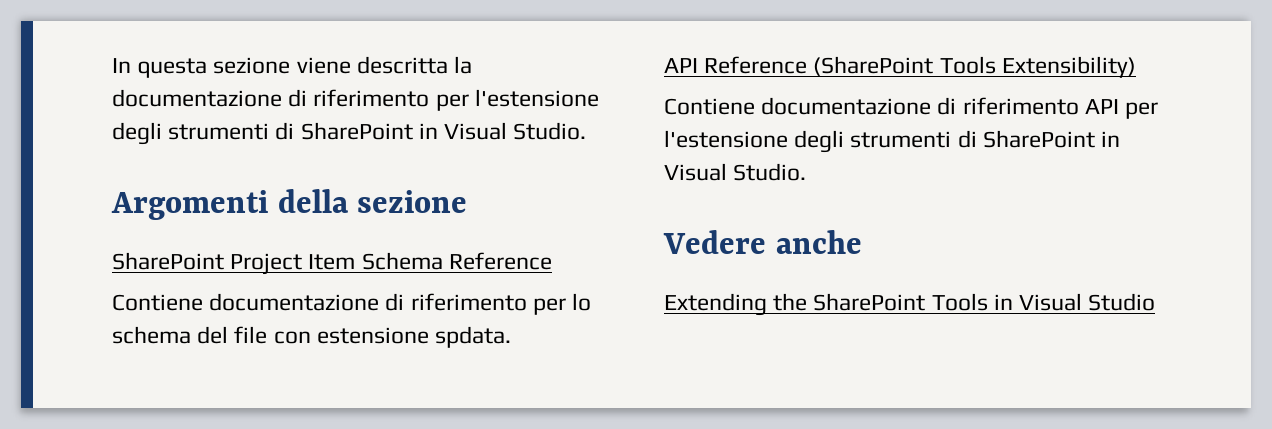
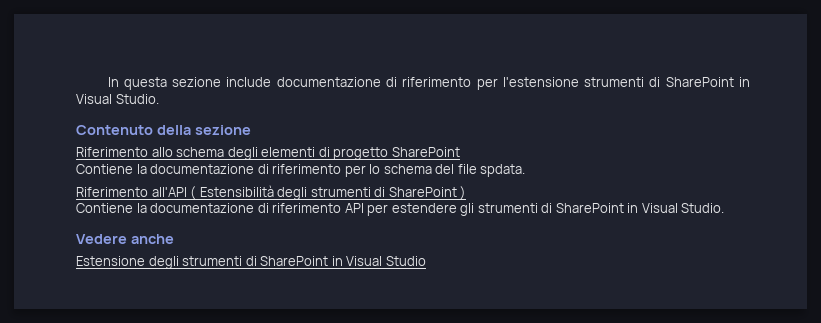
[296,56,473,74] viene descritta la -> [226,77,272,87] include
[112,122,587,145] [111,190,268,220] degli strumenti di SharePoint in Visual Studio. // Argomenti -> [584,77,750,87] [76,94,159,104] [76,125,153,135] strumenti di SharePoint in Visual Studio. // Contenuto
[112,252,552,275] [112,294,203,311] SharePoint Project Item Schema Reference // Contiene -> [76,147,460,160] [76,164,147,174] Riferimento allo schema degli elementi di progetto SharePoint // Contiene la
[273,327,429,344] con estensione -> (477, 169) none
[664,56,1136,78] [664,98,755,115] API Reference (SharePoint Tools Extensibility) // Contiene -> [76,185,467,200] [76,203,147,213] Riferimento all'API ( Estensibilità degli strumenti di SharePoint ) // Contiene la
[664,130,845,153] l'estensione degli -> [391,203,475,216] estendere gli
[664,293,988,316] Extending the SharePoint Tools -> [76,256,329,269] Estensione degli strumenti di SharePoint

